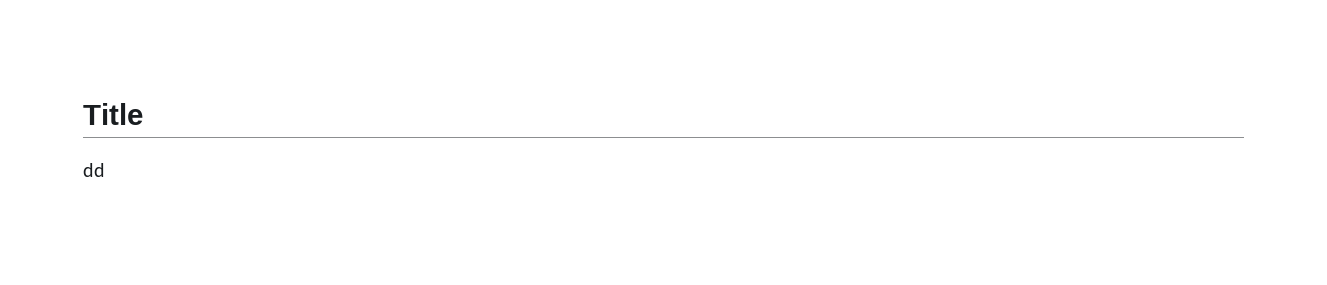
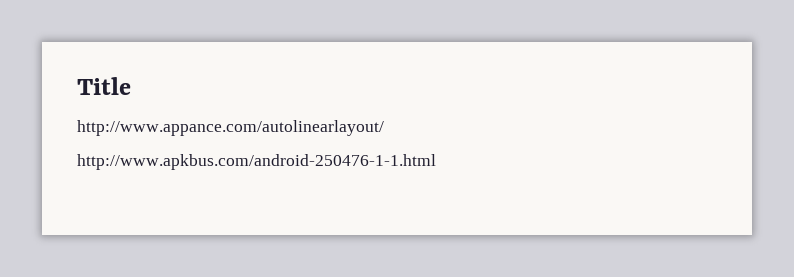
[83,163,105,177] dd -> [77,120,384,136] [77,154,436,170] http://www.appance.com/autolinearlayout/ // http://www.apkbus.com/android-250476-1-1.html

